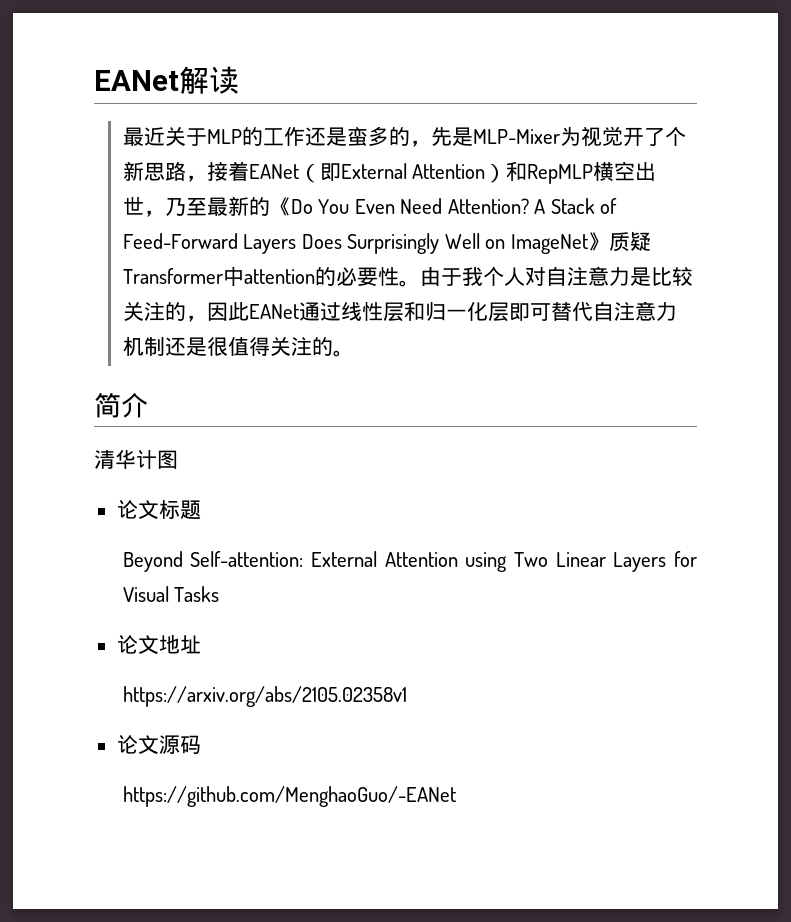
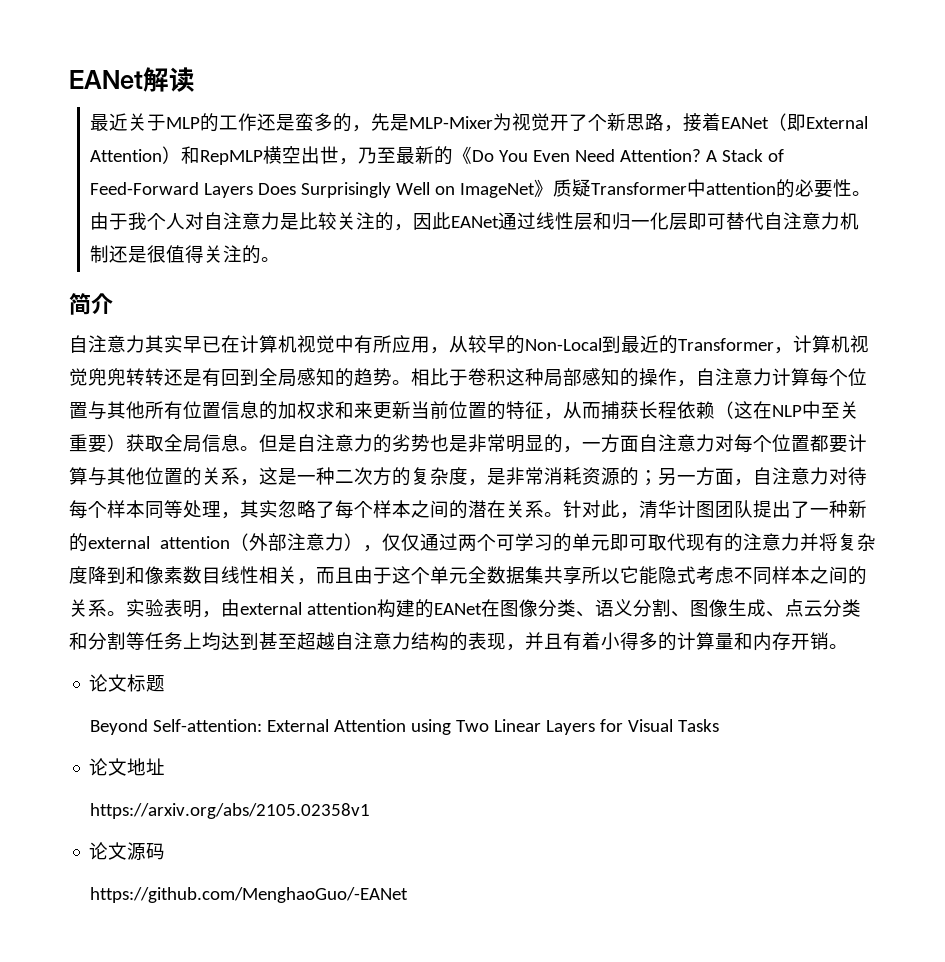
[94,449,178,470] 清华计图 -> [69,335,869,354] [69,368,867,387] [69,401,859,420] [69,434,867,453] [69,467,867,486] [69,500,867,519] [69,533,876,552] [69,566,867,585] [69,599,861,618] [69,632,848,651] 自注意力其实早已在计算机视觉中有所应用，从较早的Non-Local到最近的Transformer，计算机视觉兜兜转转还是有回到全局感知的趋势。相比于卷积这种局部感知的操作，自注意力计算每个位置与其他所有位置信息的加权求和来更新当前位置的特征，从而捕获长程依赖（这在NLP中至关重要）获取全局信息。但是自注意力的劣势也是非常明显的，一方面自注意力对每个位置都要计算与其他位置的关系，这是一种二次方的复杂度，是非常消耗资源的；另一方面，自注意力对待每个样本同等处理，其实忽略了每个样本之间的潜在关系。针对此，清华计图团队提出了一种新的external attention（外部注意力），仅仅通过两个可学习的单元即可取代现有的注意力并将复杂度降到和像素数目线性相关，而且由于这个单元全数据集共享所以它能隐式考虑不同样本之间的关系。实验表明，由external attention构建的EANet在图像分类、语义分割、图像生成、点云分类和分割等任务上均达到甚至超越自注意力结构的表现，并且有着小得多的计算量和内存开销。

